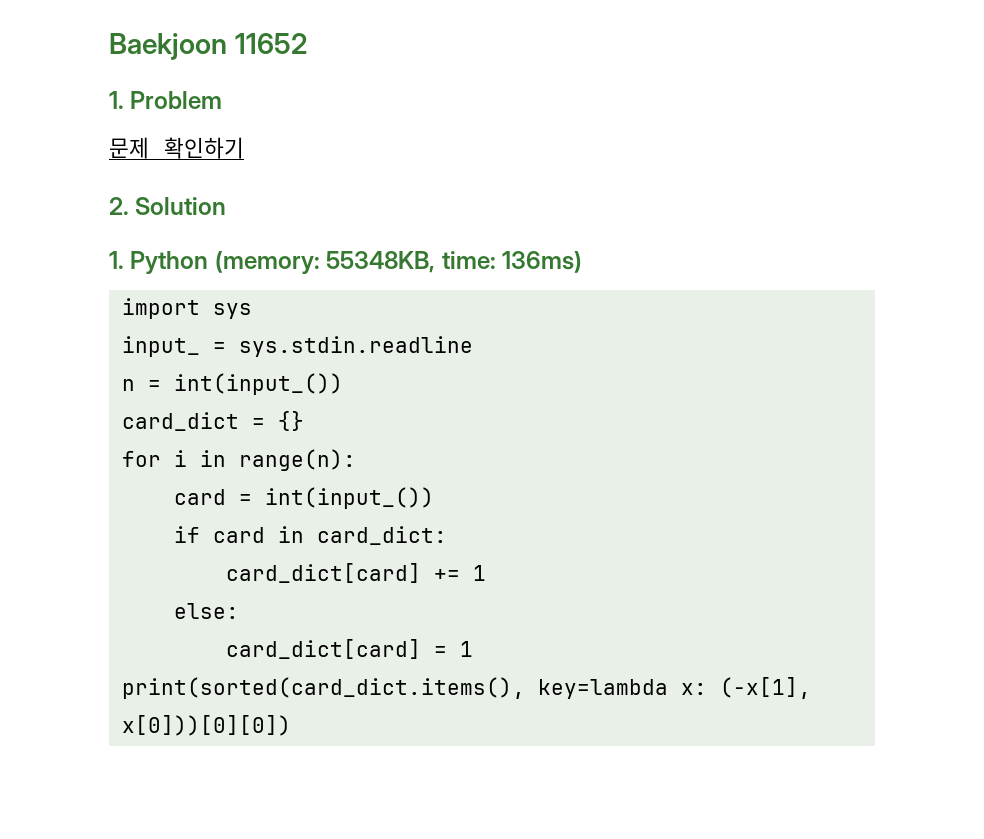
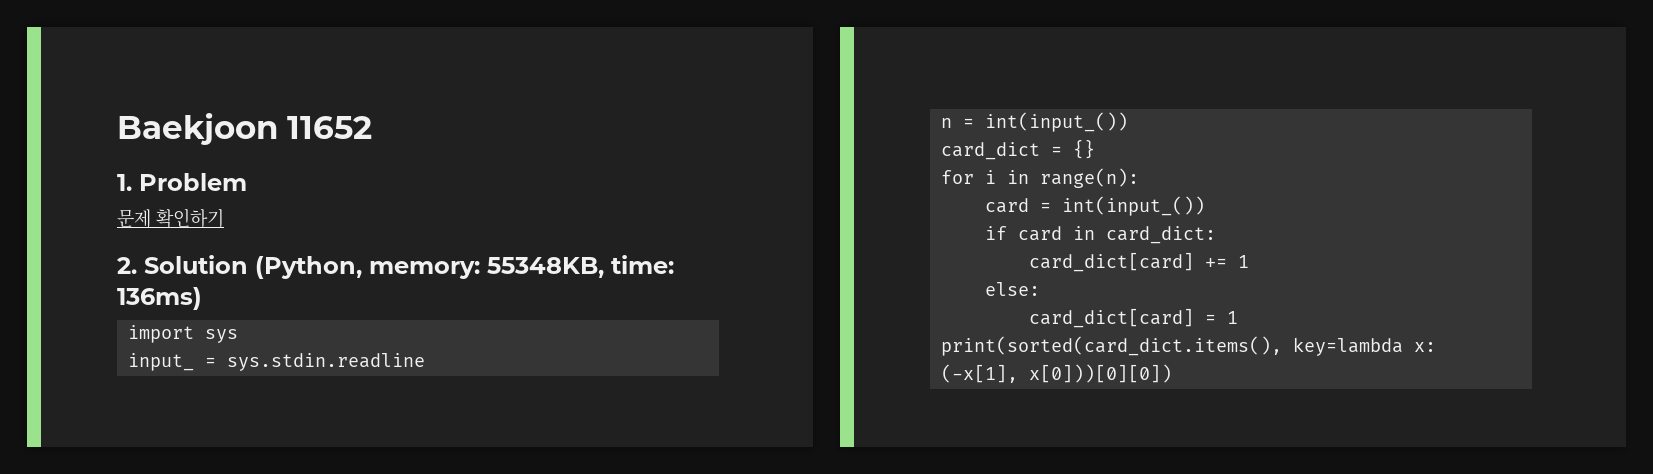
[109,251,320,274] // 1. Python (memory: -> [255,256,480,279] (Python, memory:

